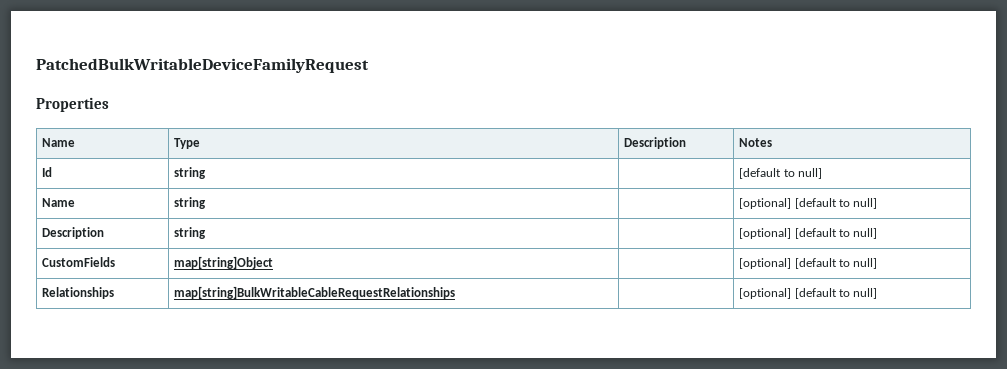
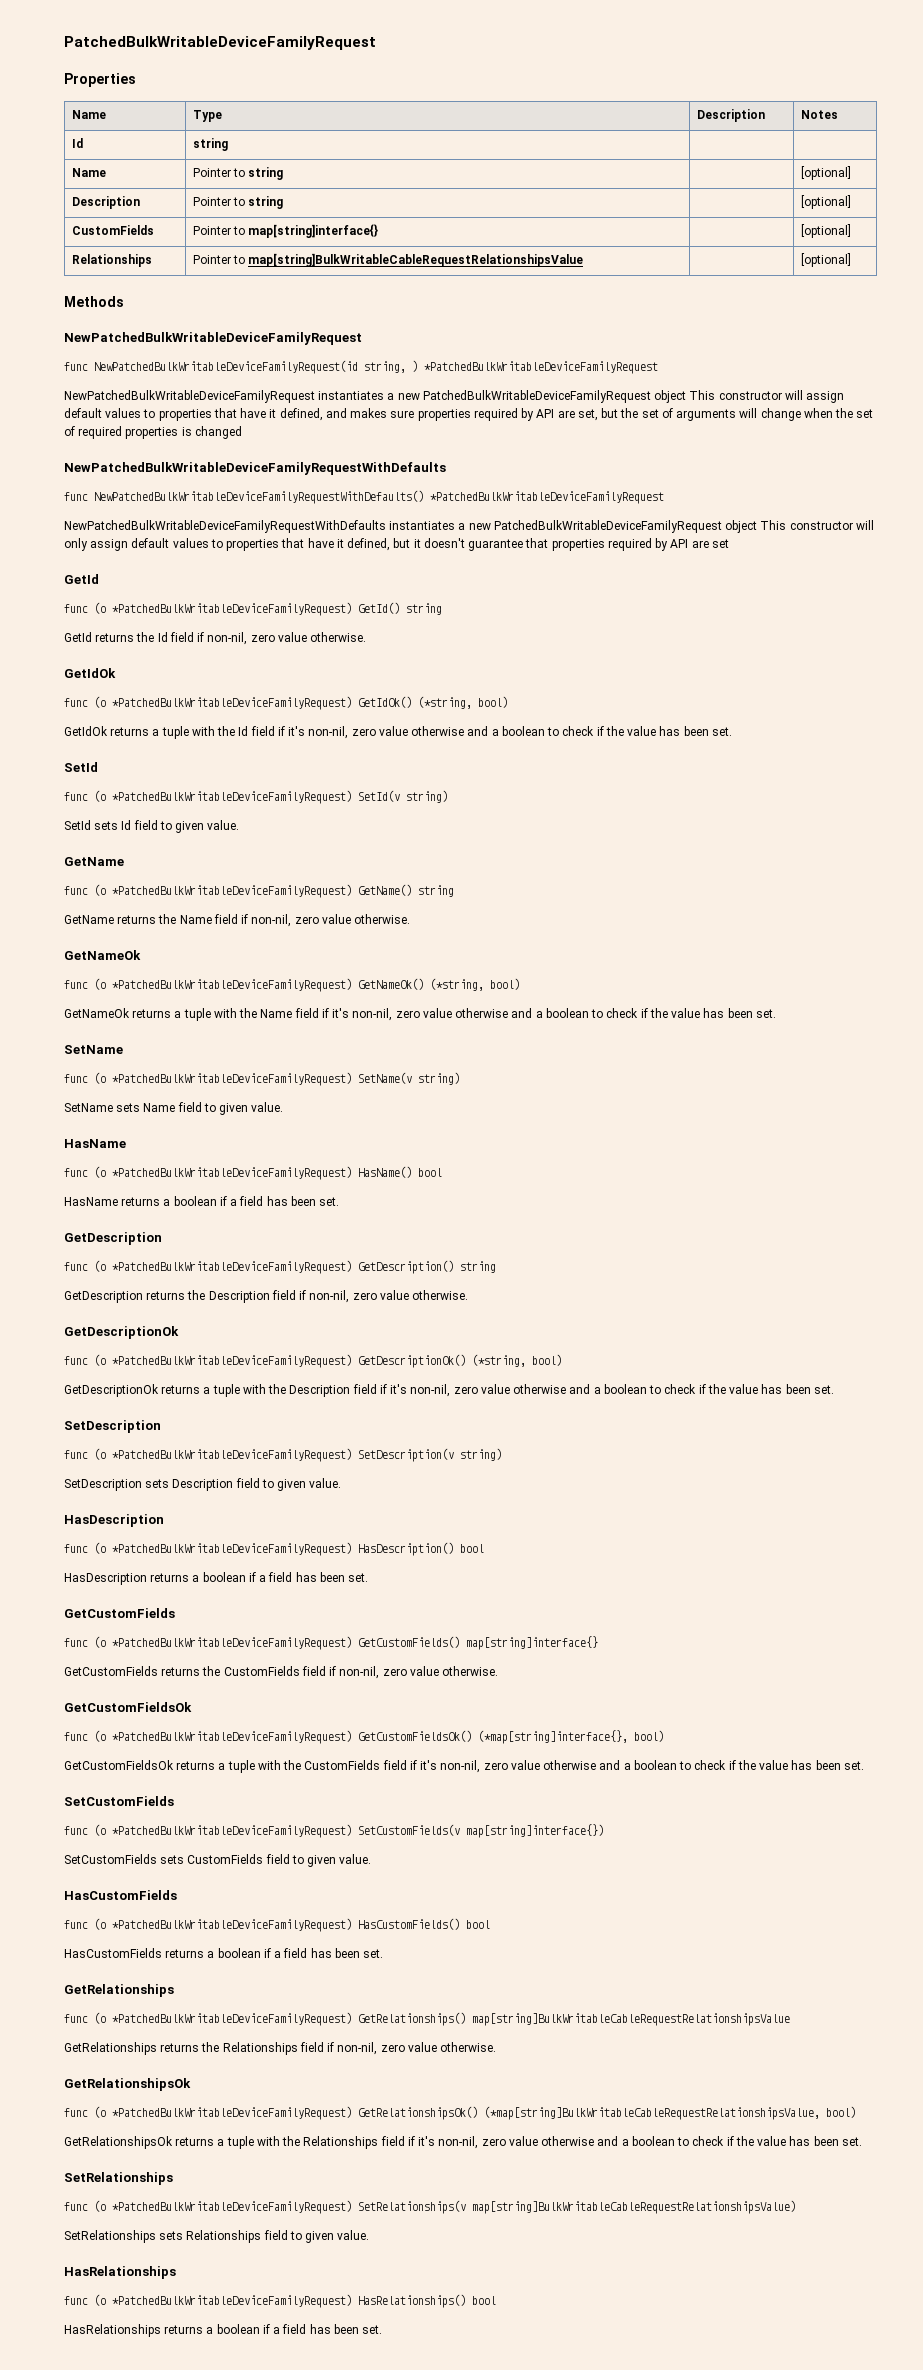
[739,168,823,179] [42,198,76,207] [174,197,207,209] [739,198,878,209] [42,227,105,239] [174,227,207,239] [739,228,878,239] [42,257,116,267] [174,256,274,269] [739,258,878,269] [42,287,115,299] [174,286,456,299] [739,288,878,299] [default to null] // Name | string | | [optional] [default to null] // Description | string | | [optional] [default to null] // CustomFields | map[string]Object | | [optional] [default to null] // Relationships | map[string]BulkWritableCableRequestRelationships | | [optional] [default to null] -> [71,168,106,177] [192,167,284,180] [800,166,851,180] [71,196,140,209] [192,196,284,209] [800,195,851,209] [71,225,154,235] [192,224,379,238] [800,224,851,238] [71,254,152,267] [192,253,584,267] [800,253,851,267] [64,296,124,307] [64,332,362,345] [64,360,658,374] [64,390,845,403] [64,408,874,421] [64,426,242,439] [64,462,446,475] [64,490,664,504] [64,520,874,533] [64,538,729,551] [64,574,99,584] [64,602,442,616] [64,632,367,645] [64,668,116,678] [64,696,508,710] [64,726,732,739] [64,762,98,772] [64,790,448,804] [64,820,240,833] [64,857,124,866] [64,884,454,898] [64,914,411,927] [64,950,141,960] [64,978,520,992] [64,1008,776,1021] [64,1045,123,1054] [64,1072,460,1086] [64,1102,284,1115] [64,1139,126,1148] [64,1166,442,1180] [64,1196,340,1206] [64,1232,162,1245] [64,1260,496,1274] [64,1290,469,1303] [64,1326,179,1339] [64,1354,562,1368] [64,1384,834,1397] [64,1420,161,1433] [64,1448,502,1462] [64,1478,342,1491] [64,1514,164,1527] [64,1542,484,1556] [64,1572,369,1585] [64,1608,175,1618] [64,1636,598,1650] [64,1666,499,1679] [64,1702,192,1712] [64,1730,664,1744] [64,1760,864,1773] [64,1796,174,1806] [64,1824,604,1838] [64,1854,372,1867] [64,1890,177,1900] [64,1918,490,1932] [64,1948,384,1958] [64,1984,174,1997] [64,2012,790,2026] [64,2042,497,2055] [64,2078,191,2091] [64,2106,856,2120] [64,2136,862,2149] [64,2172,173,2185] [64,2200,796,2214] [64,2230,370,2243] [64,2266,176,2279] [64,2294,496,2308] [64,2324,383,2337] // Name | Pointer to string | | [optional] // Description | Pointer to string | | [optional] // CustomFields | Pointer to map[string]interface{} | | [optional] // Relationships | Pointer to map[string]BulkWritableCableRequestRelationshipsValue | | [optional] // Methods // NewPatchedBulkWritableDeviceFamilyRequest // func NewPatchedBulkWritableDeviceFamilyRequest(id string, ) *PatchedBulkWritableDeviceFamilyRequest // NewPatchedBulkWritableDeviceFamilyRequest instantiates a new PatchedBulkWritableDeviceFamilyRequest object This constructor will assign default values to properties that have it defined, and makes sure properties required by API are set, but the set of arguments will change when the set of required properties is changed // NewPatchedBulkWritableDeviceFamilyRequestWithDefaults // func NewPatchedBulkWritableDeviceFamilyRequestWithDefaults() *PatchedBulkWritableDeviceFamilyRequest // NewPatchedBulkWritableDeviceFamilyRequestWithDefaults instantiates a new PatchedBulkWritableDeviceFamilyRequest object This constructor will only assign default values to properties that have it defined, but it doesn't guarantee that properties required by API are set // GetId // func (o *PatchedBulkWritableDeviceFamilyRequest) GetId() string // GetId returns the Id field if non-nil, zero value otherwise. // GetIdOk // func (o *PatchedBulkWritableDeviceFamilyRequest) GetIdOk() (*string, bool) // GetIdOk returns a tuple with the Id field if it's non-nil, zero value otherwise and a boolean to check if the value has been set. // SetId // func (o *PatchedBulkWritableDeviceFamilyRequest) SetId(v string) // SetId sets Id field to given value. // GetName // func (o *PatchedBulkWritableDeviceFamilyRequest) GetName() string // GetName returns the Name field if non-nil, zero value otherwise. // GetNameOk // func (o *PatchedBulkWritableDeviceFamilyRequest) GetNameOk() (*string, bool) // GetNameOk returns a tuple with the Name field if it's non-nil, zero value otherwise and a boolean to check if the value has been set. // SetName // func (o *PatchedBulkWritableDeviceFamilyRequest) SetName(v string) // SetName sets Name field to given value. // HasName // func (o *PatchedBulkWritableDeviceFamilyRequest) HasName() bool // HasName returns a boolean if a field has been set. // GetDescription // func (o *PatchedBulkWritableDeviceFamilyRequest) GetDescription() string // GetDescription returns the Description field if non-nil, zero value otherwise. // GetDescriptionOk // func (o *PatchedBulkWritableDeviceFamilyRequest) GetDescriptionOk() (*string, bool) // GetDescriptionOk returns a tuple with the Description field if it's non-nil, zero value otherwise and a boolean to check if the value has been set. // SetDescription // func (o *PatchedBulkWritableDeviceFamilyRequest) SetDescription(v string) // SetDescription sets Description field to given value. // HasDescription // func (o *PatchedBulkWritableDeviceFamilyRequest) HasDescription() bool // HasDescription returns a boolean if a field has been set. // GetCustomFields // func (o *PatchedBulkWritableDeviceFamilyRequest) GetCustomFields() map[string]interface{} // GetCustomFields returns the CustomFields field if non-nil, zero value otherwise. // GetCustomFieldsOk // func (o *PatchedBulkWritableDeviceFamilyRequest) GetCustomFieldsOk() (*map[string]interface{}, bool) // GetCustomFieldsOk returns a tuple with the CustomFields field if it's non-nil, zero value otherwise and a boolean to check if the value has been set. // SetCustomFields // func (o *PatchedBulkWritableDeviceFamilyRequest) SetCustomFields(v map[string]interface{}) // SetCustomFields sets CustomFields field to given value. // HasCustomFields // func (o *PatchedBulkWritableDeviceFamilyRequest) HasCustomFields() bool // HasCustomFields returns a boolean if a field has been set. // GetRelationships // func (o *PatchedBulkWritableDeviceFamilyRequest) GetRelationships() map[string]BulkWritableCableRequestRelationshipsValue // GetRelationships returns the Relationships field if non-nil, zero value otherwise. // GetRelationshipsOk // func (o *PatchedBulkWritableDeviceFamilyRequest) GetRelationshipsOk() (*map[string]BulkWritableCableRequestRelationshipsValue, bool) // GetRelationshipsOk returns a tuple with the Relationships field if it's non-nil, zero value otherwise and a boolean to check if the value has been set. // SetRelationships // func (o *PatchedBulkWritableDeviceFamilyRequest) SetRelationships(v map[string]BulkWritableCableRequestRelationshipsValue) // SetRelationships sets Relationships field to given value. // HasRelationships // func (o *PatchedBulkWritableDeviceFamilyRequest) HasRelationships() bool // HasRelationships returns a boolean if a field has been set.

